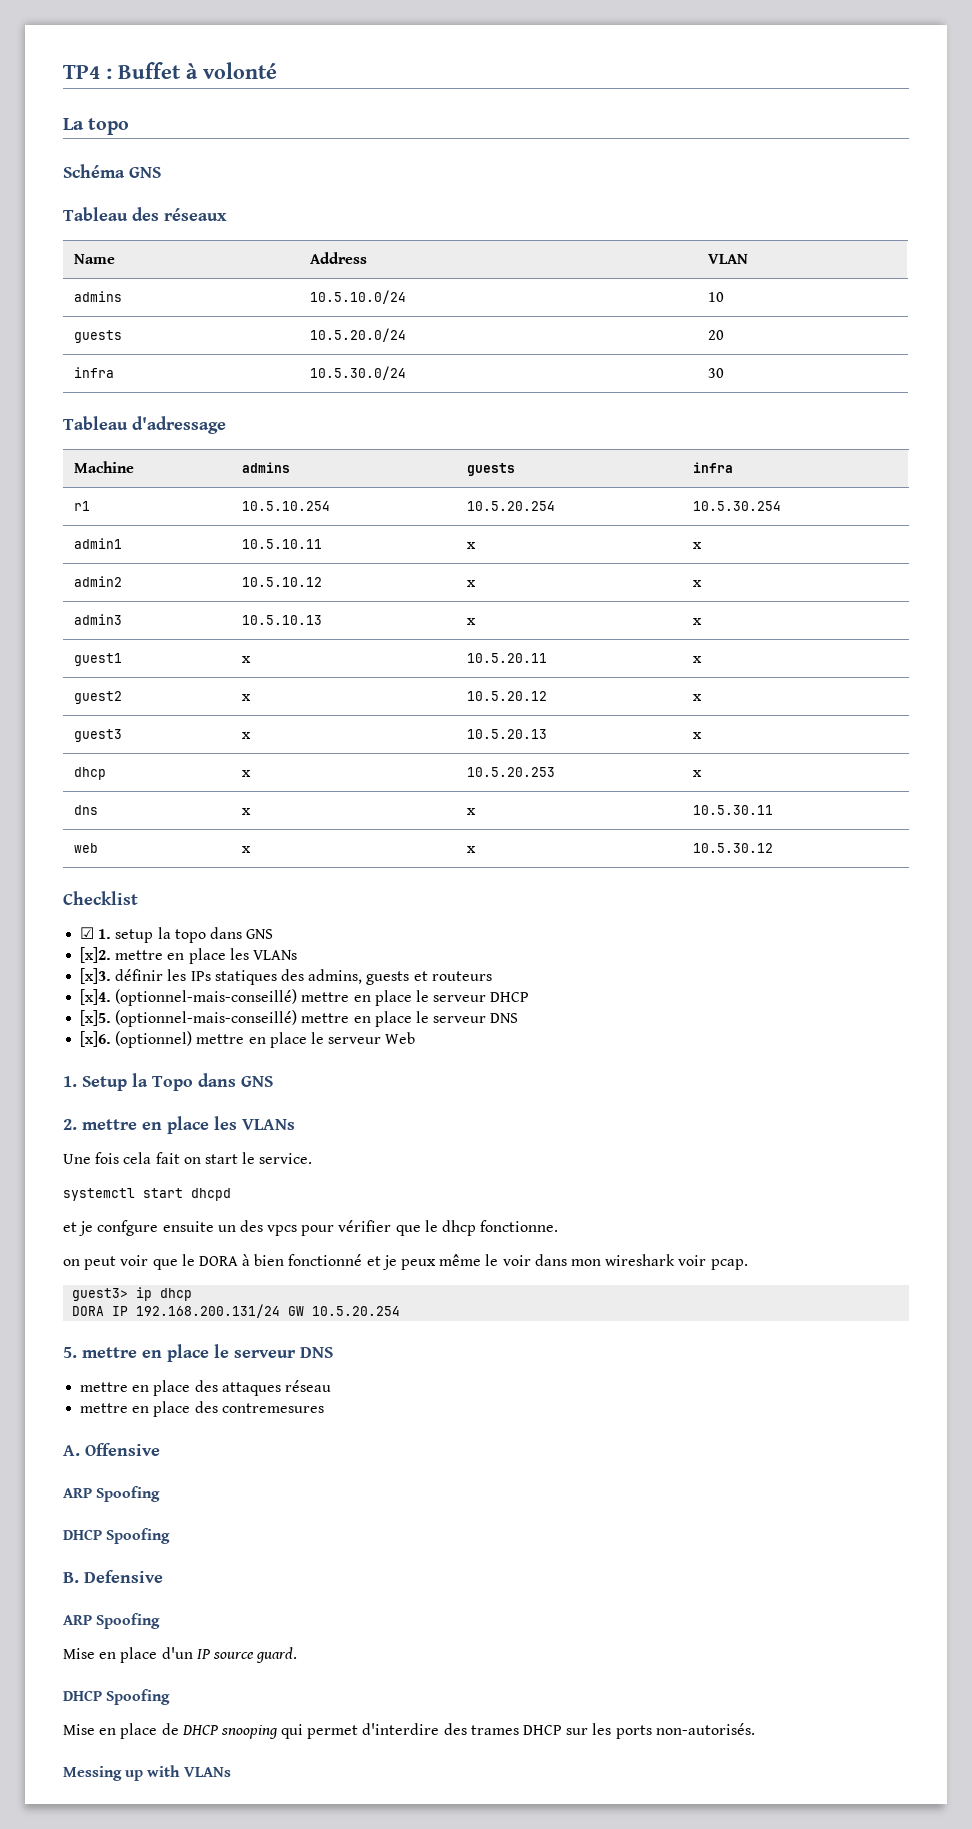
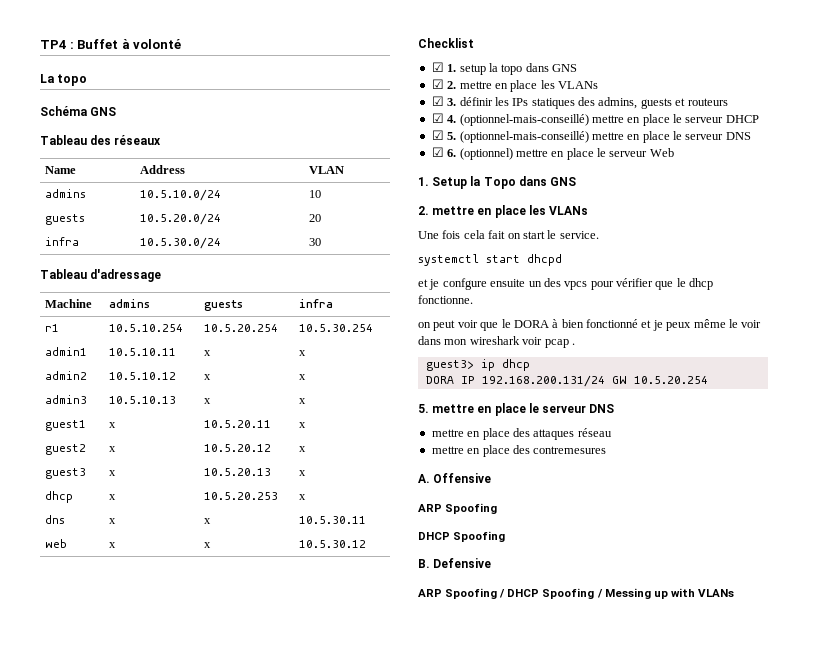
[80,947,297,964] [80,968,112,984] [x]2. mettre en place les VLANs // [x]3. -> [431,79,598,92] [431,96,457,106] ☑ 2. mettre en place les VLANs // ☑ 3.
[80,989,112,1005] [x]4. -> [431,113,457,123] ☑ 4.
[80,1010,112,1026] [x]5. -> [431,130,457,140] ☑ 5.
[80,1031,112,1047] [x]6. -> [431,147,457,157] ☑ 6.
[710,1259,748,1270] pcap. -> [544,339,575,348] pcap .
[63,1647,298,1663] [63,1689,171,1705] [63,1723,755,1739] // Mise en place d'un IP source guard. // DHCP Spoofing // Mise en place de DHCP snooping qui permet d'interdire des trames DHCP sur les ports non-autorisés. // -> [499,588,603,599] / DHCP Spoofing /

